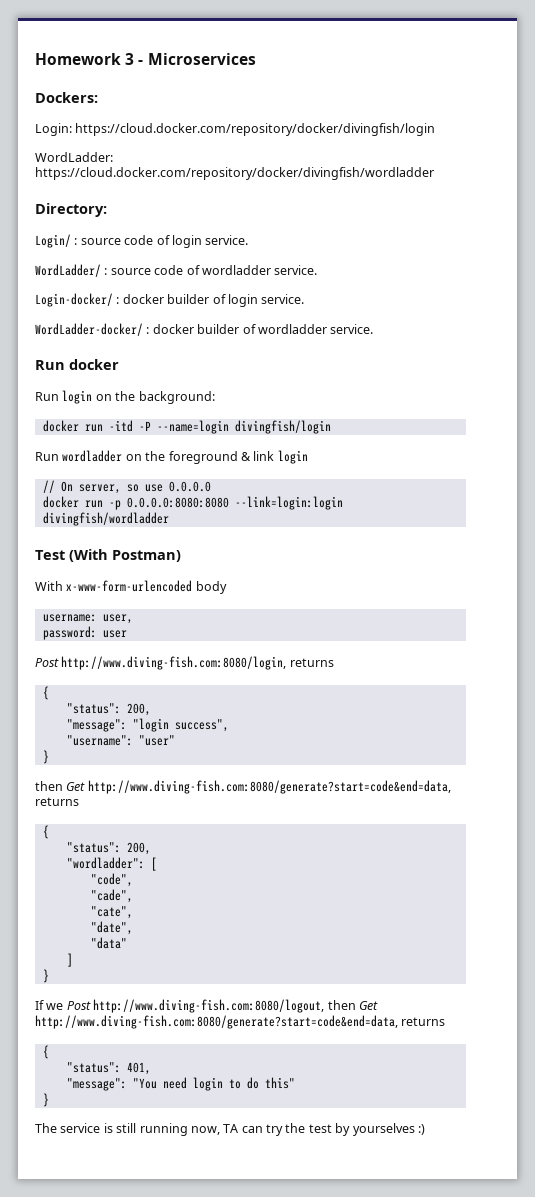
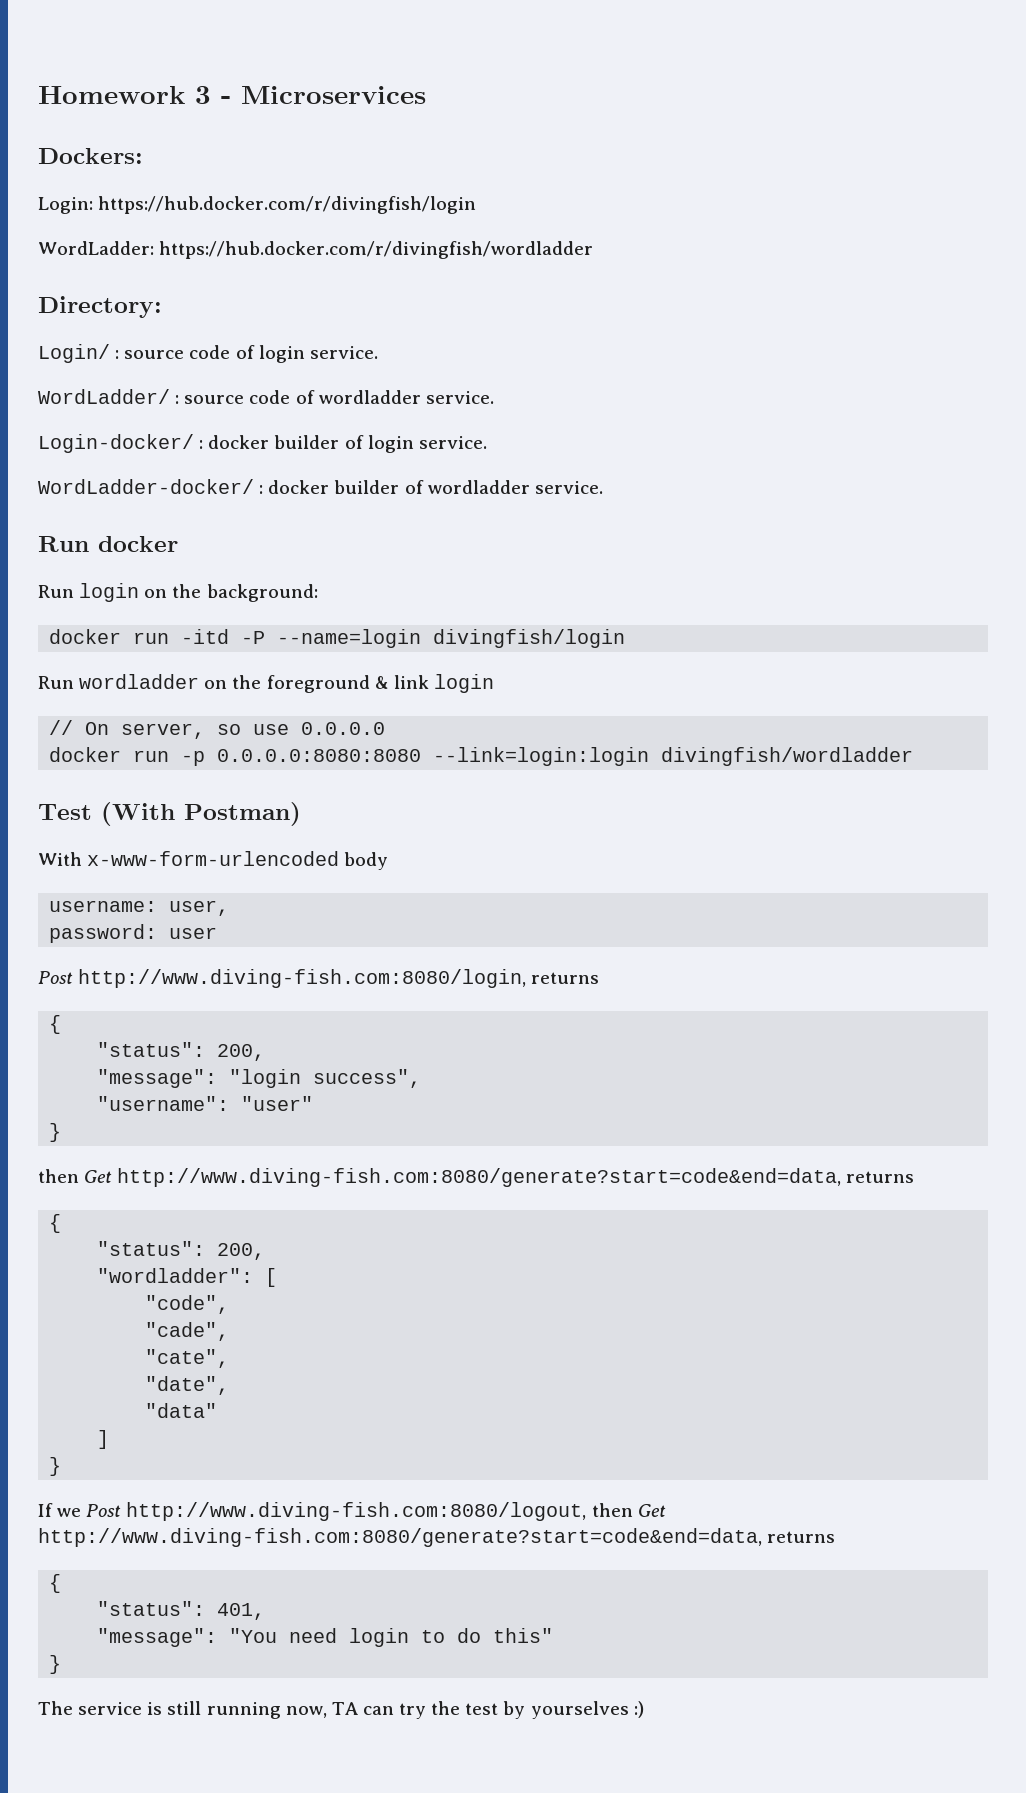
[75,123,436,136] https://cloud.docker.com/repository/docker/divingfish/login -> [98,196,477,214] https://hub.docker.com/r/divingfish/login
[35,167,434,180] https://cloud.docker.com/repository/docker/divingfish/wordladder -> [159,241,594,259] https://hub.docker.com/r/divingfish/wordladder

